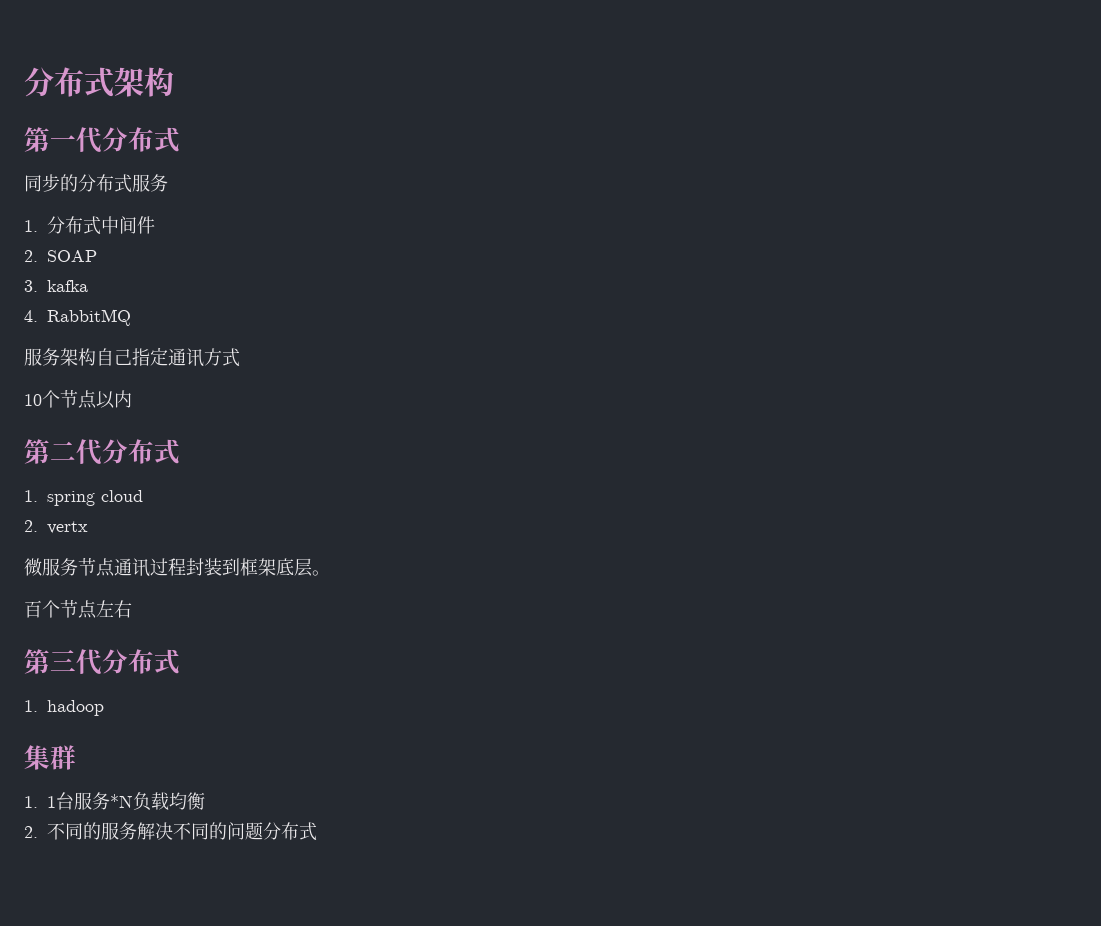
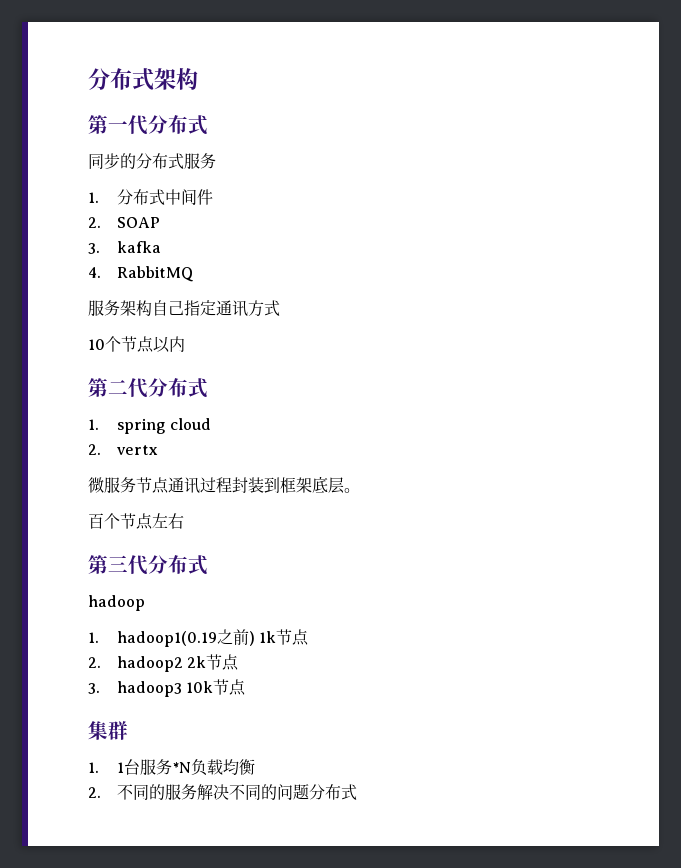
[24,700,104,716] // 1. hadoop -> [88,595,145,611] [88,629,310,647] [88,654,240,672] [88,679,247,697] // hadoop // 1. hadoop1(0.19之前) 1k节点 // 2. hadoop2 2k节点 // 3. hadoop3 10k节点

